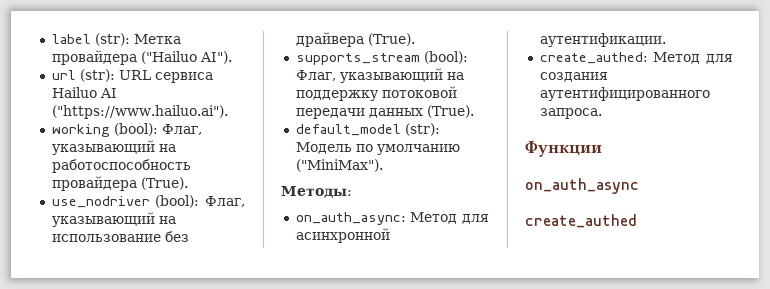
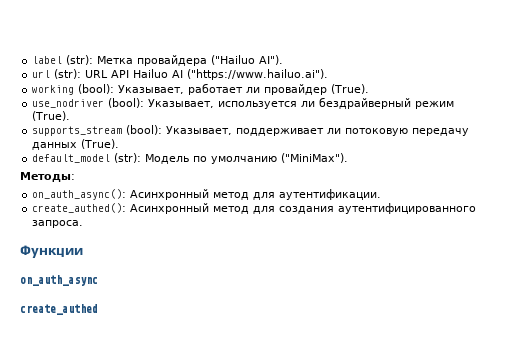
[154,72,213,83] сервиса -> [111,70,130,78] API
[161,124,202,135] [51,140,176,155] [51,159,191,173] [51,176,188,191] [51,195,245,208] [51,212,176,227] [51,231,189,242] [295,32,415,47] [295,51,468,65] [295,68,464,83] [295,86,457,101] [295,108,365,119] Флаг, указывающий на работоспособность провайдера (True). // use_nodriver (bool): Флаг, указывающий на использование без драйвера (True). // supports_stream (bool): Флаг, указывающий на поддержку потоковой передачи -> [118,83,370,95] [32,97,455,109] [32,111,71,121] [32,125,470,136] Указывает, работает ли провайдер (True). // use_nodriver (bool): Указывает, используется ли бездрайверный режим (True). // supports_stream (bool): Указывает, поддерживает ли потоковую передачу
[295,212,489,225] [295,228,390,243] [539,33,666,47] [539,52,701,64] on_auth_async: Метод для асинхронной аутентификации. // create_authed: Метод -> [32,189,382,200] [32,203,250,214] on_auth_async(): Асинхронный метод для аутентификации. // create_authed(): Асинхронный метод

